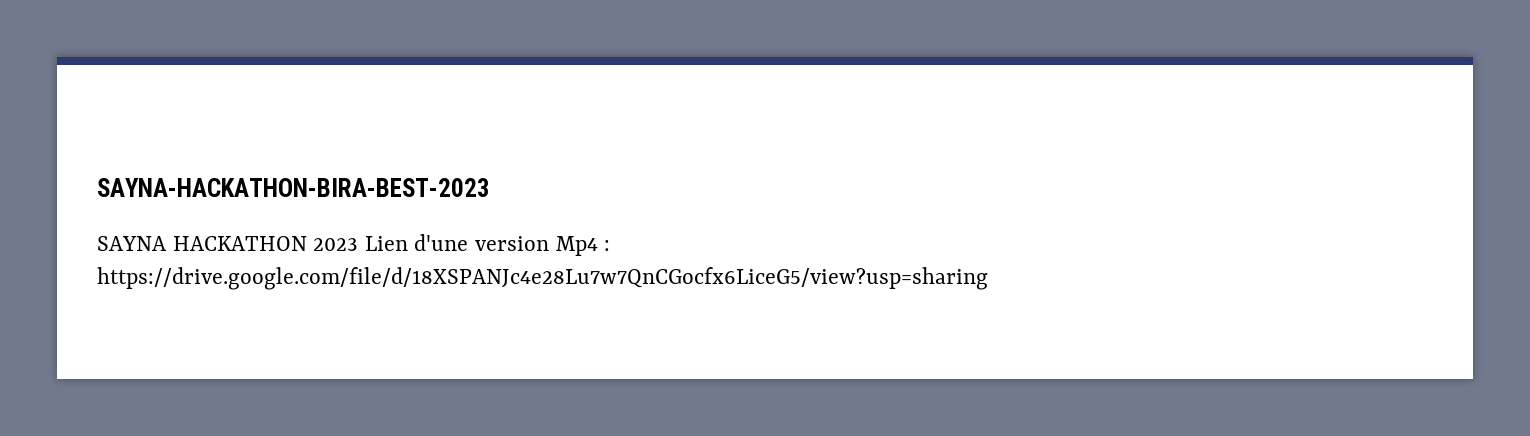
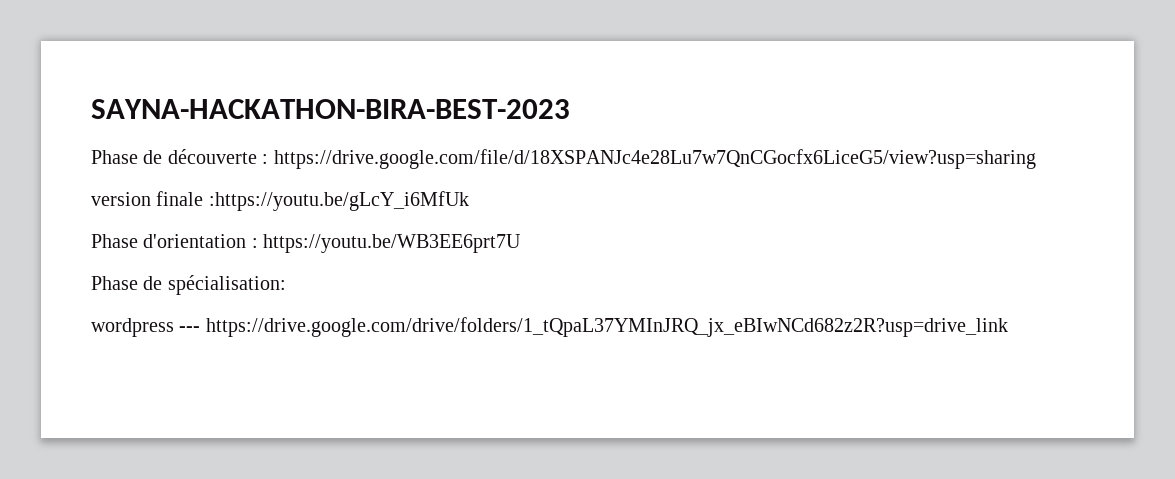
[97,234,611,256] [97,267,988,290] SAYNA HACKATHON 2023 Lien d'une version Mp4 : https://drive.google.com/file/d/18XSPANJc4e28Lu7w7QnCGocfx6LiceG5/view?usp=sharing -> [91,149,1036,169] [91,191,469,211] [91,234,522,253] [91,275,286,295] [91,317,1008,337] Phase de découverte : https://drive.google.com/file/d/18XSPANJc4e28Lu7w7QnCGocfx6LiceG5/view?usp=sharing // version finale :https://youtu.be/gLcY_i6MfUk // Phase d'orientation : https://youtu.be/WB3EE6prt7U // Phase de spécialisation: // wordpress --- https://drive.google.com/drive/folders/1_tQpaL37YMInJRQ_jx_eBIwNCd682z2R?usp=drive_link

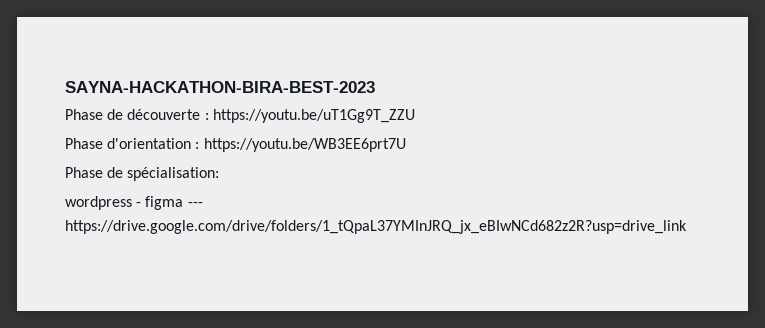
[273,149,1036,169] [91,191,469,211] https://drive.google.com/file/d/18XSPANJc4e28Lu7w7QnCGocfx6LiceG5/view?usp=sharing // version finale :https://youtu.be/gLcY_i6MfUk -> [212,109,415,123] https://youtu.be/uT1Gg9T_ZZU
(174, 327) none -> [136,196,184,210] - figma

